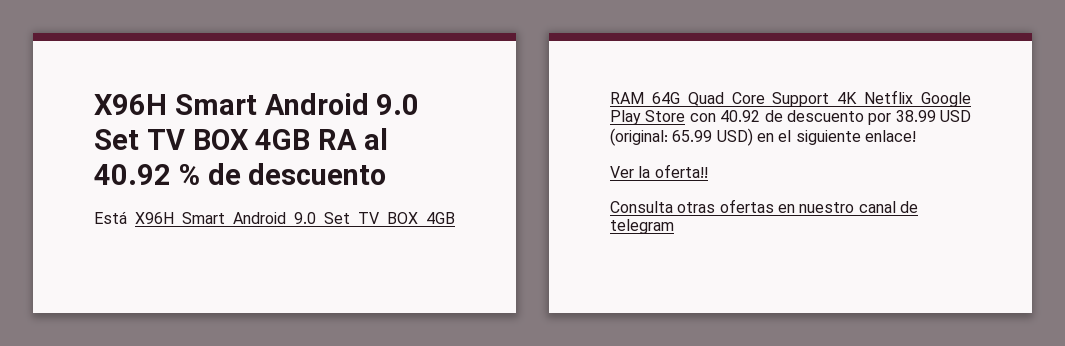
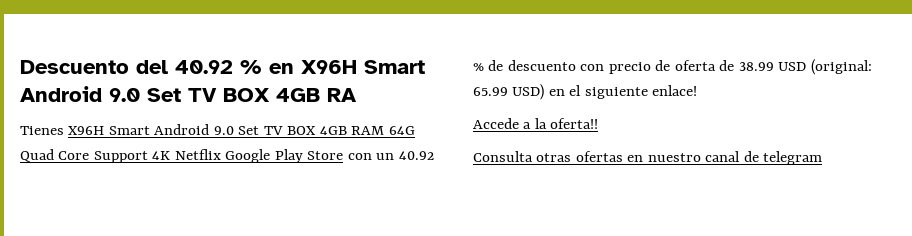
(94, 104) none -> [20,60,294,74] Descuento del 40.92 % en
[364,128,389,150] [94,163,387,185] [94,211,127,224] al 40.92 % de descuento // Está -> [20,126,64,135] // Tienes
[720,110,892,125] 40.92 de descuento por -> [376,151,434,160] [473,60,735,74] un 40.92 % de descuento con precio de oferta de
[610,166,634,178] Ver -> [473,118,532,129] Accede a

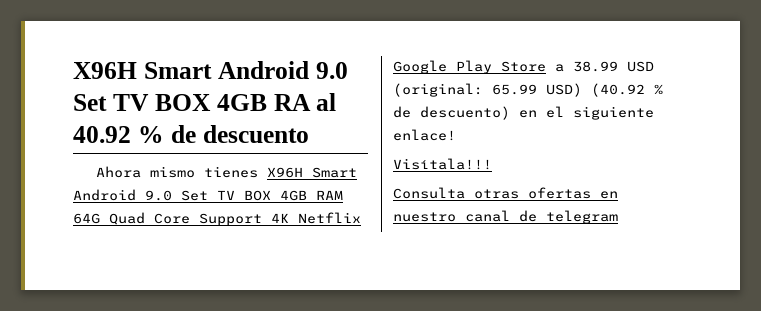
[20,60,294,74] Descuento del 40.92 % en -> (73, 70) none
[20,126,64,135] // Tienes -> [316,93,337,111] [73,125,309,143] [96,166,259,178] al 40.92 % de descuento // Ahora mismo tienes
[347,151,434,160] [473,60,735,74] con un 40.92 % de descuento con precio de oferta de -> [555,64,564,72] a
(545, 92) none -> [591,83,663,97] [393,106,510,120] (40.92 % de descuento)
[473,118,599,129] Accede a la oferta!! -> [393,158,492,170] Visítala!!!

